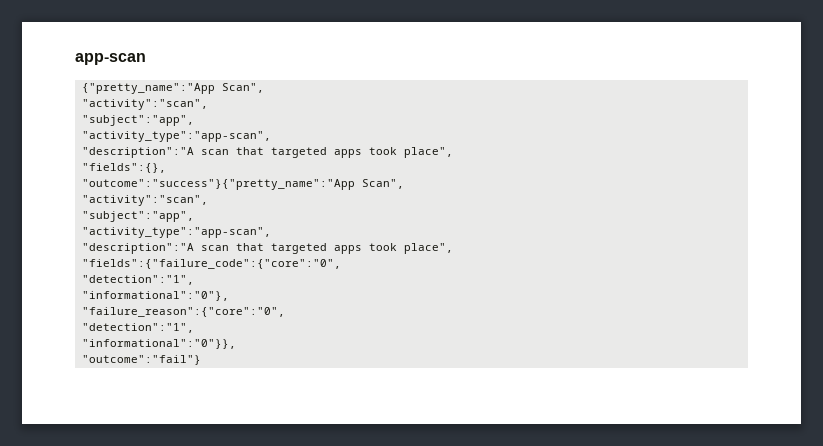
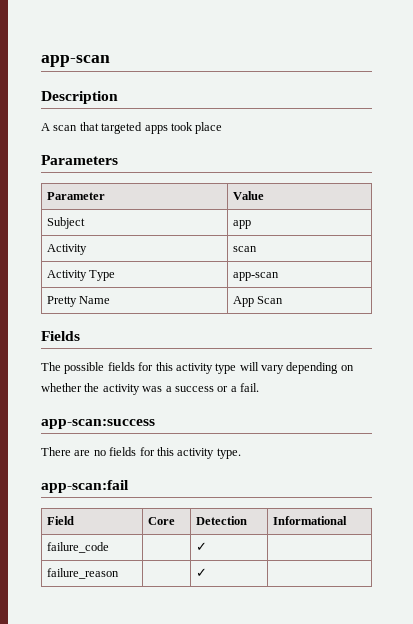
[75,53,146,65] [81,83,264,94] [81,99,208,110] [81,115,194,126] [81,131,271,142] [81,147,453,158] [81,163,166,173] [81,179,404,190] [81,195,208,206] [81,211,194,222] [81,227,271,238] [81,243,453,254] [81,259,341,269] [81,275,194,285] [81,291,229,301] [81,307,285,317] [81,323,194,333] [81,339,236,349] [81,355,201,365] app-scan // {"pretty_name":"App Scan", // "activity":"scan", // "subject":"app", // "activity_type":"app-scan", // "description":"A scan that targeted apps took place", // "fields":{}, // "outcome":"success"}{"pretty_name":"App Scan", // "activity":"scan", // "subject":"app", // "activity_type":"app-scan", // "description":"A scan that targeted apps took place", // "fields":{"failure_code":{"core":"0", // "detection":"1", // "informational":"0"}, // "failure_reason":{"core":"0", // "detection":"1", // "informational":"0"}}, // "outcome":"fail"} -> [41,55,110,67] [41,91,118,104] [41,122,223,134] [41,155,118,165] [47,192,106,200] [233,191,265,200] [47,217,86,229] [233,220,252,229] [47,244,88,255] [233,246,258,252] [47,270,116,281] [233,272,280,281] [47,296,111,307] [233,296,284,307] [41,331,80,341] [41,362,354,374] [41,383,259,395] [41,419,155,429] [41,447,241,459] [41,480,129,493] [47,516,75,525] [148,517,176,525] [196,516,248,525] [273,516,348,525] [47,542,110,553] [196,542,208,551] [47,568,120,579] [196,568,208,577] app-scan // Description // A scan that targeted apps took place // Parameters // Parameter | Value // Subject | app // Activity | scan // Activity Type | app-scan // Pretty Name | App Scan // Fields // The possible fields for this activity type will vary depending on whether the activity was a success or a fail. // app-scan:success // There are no fields for this activity type. // app-scan:fail // Field | Core | Detection | Informational // failure_code | | ✓ | // failure_reason | | ✓ |

